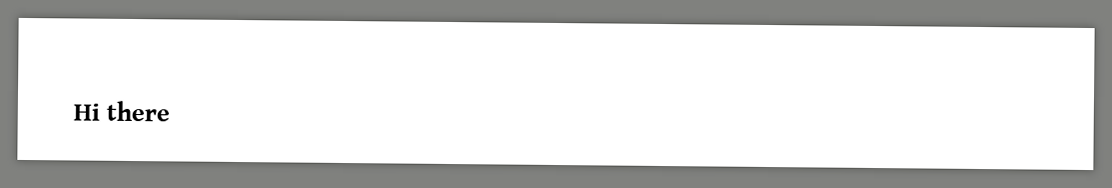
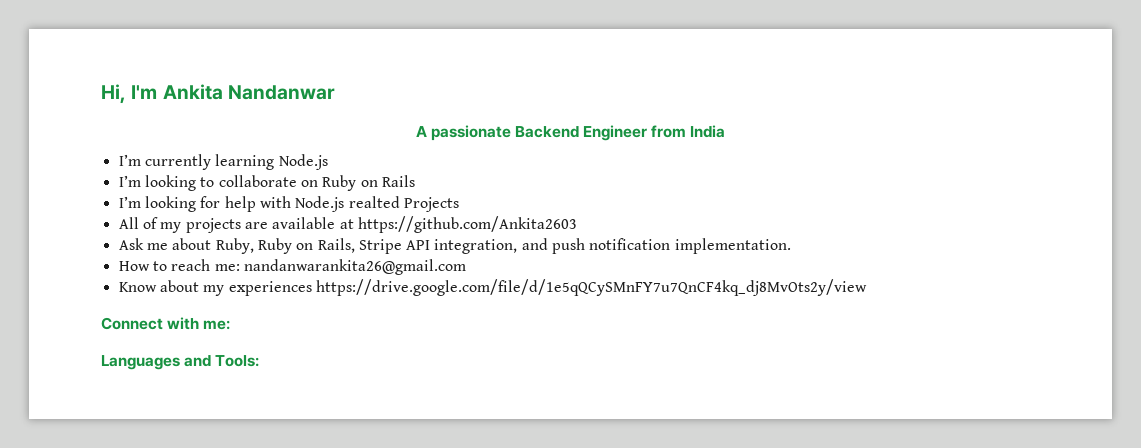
[73,100,171,122] Hi there -> [101,84,335,104] [415,125,726,141] [118,154,328,170] [118,175,415,191] [118,196,459,212] [118,216,577,233] [118,238,791,254] [118,259,466,275] [118,279,867,296] [101,317,231,330] [101,355,260,370] Hi, I'm Ankita Nandanwar // A passionate Backend Engineer from India // I’m currently learning Node.js // I’m looking to collaborate on Ruby on Rails // I’m looking for help with Node.js realted Projects // All of my projects are available at https://github.com/Ankita2603 // Ask me about Ruby, Ruby on Rails, Stripe API integration, and push notification implementation. // How to reach me: nandanwarankita26@gmail.com // Know about my experiences https://drive.google.com/file/d/1e5qQCySMnFY7u7QnCF4kq_dj8MvOts2y/view // Connect with me: // Languages and Tools:

